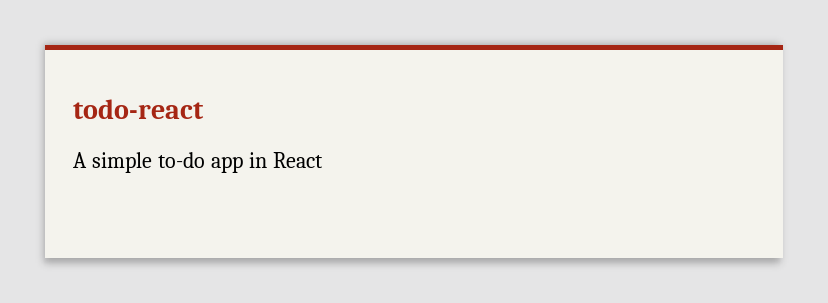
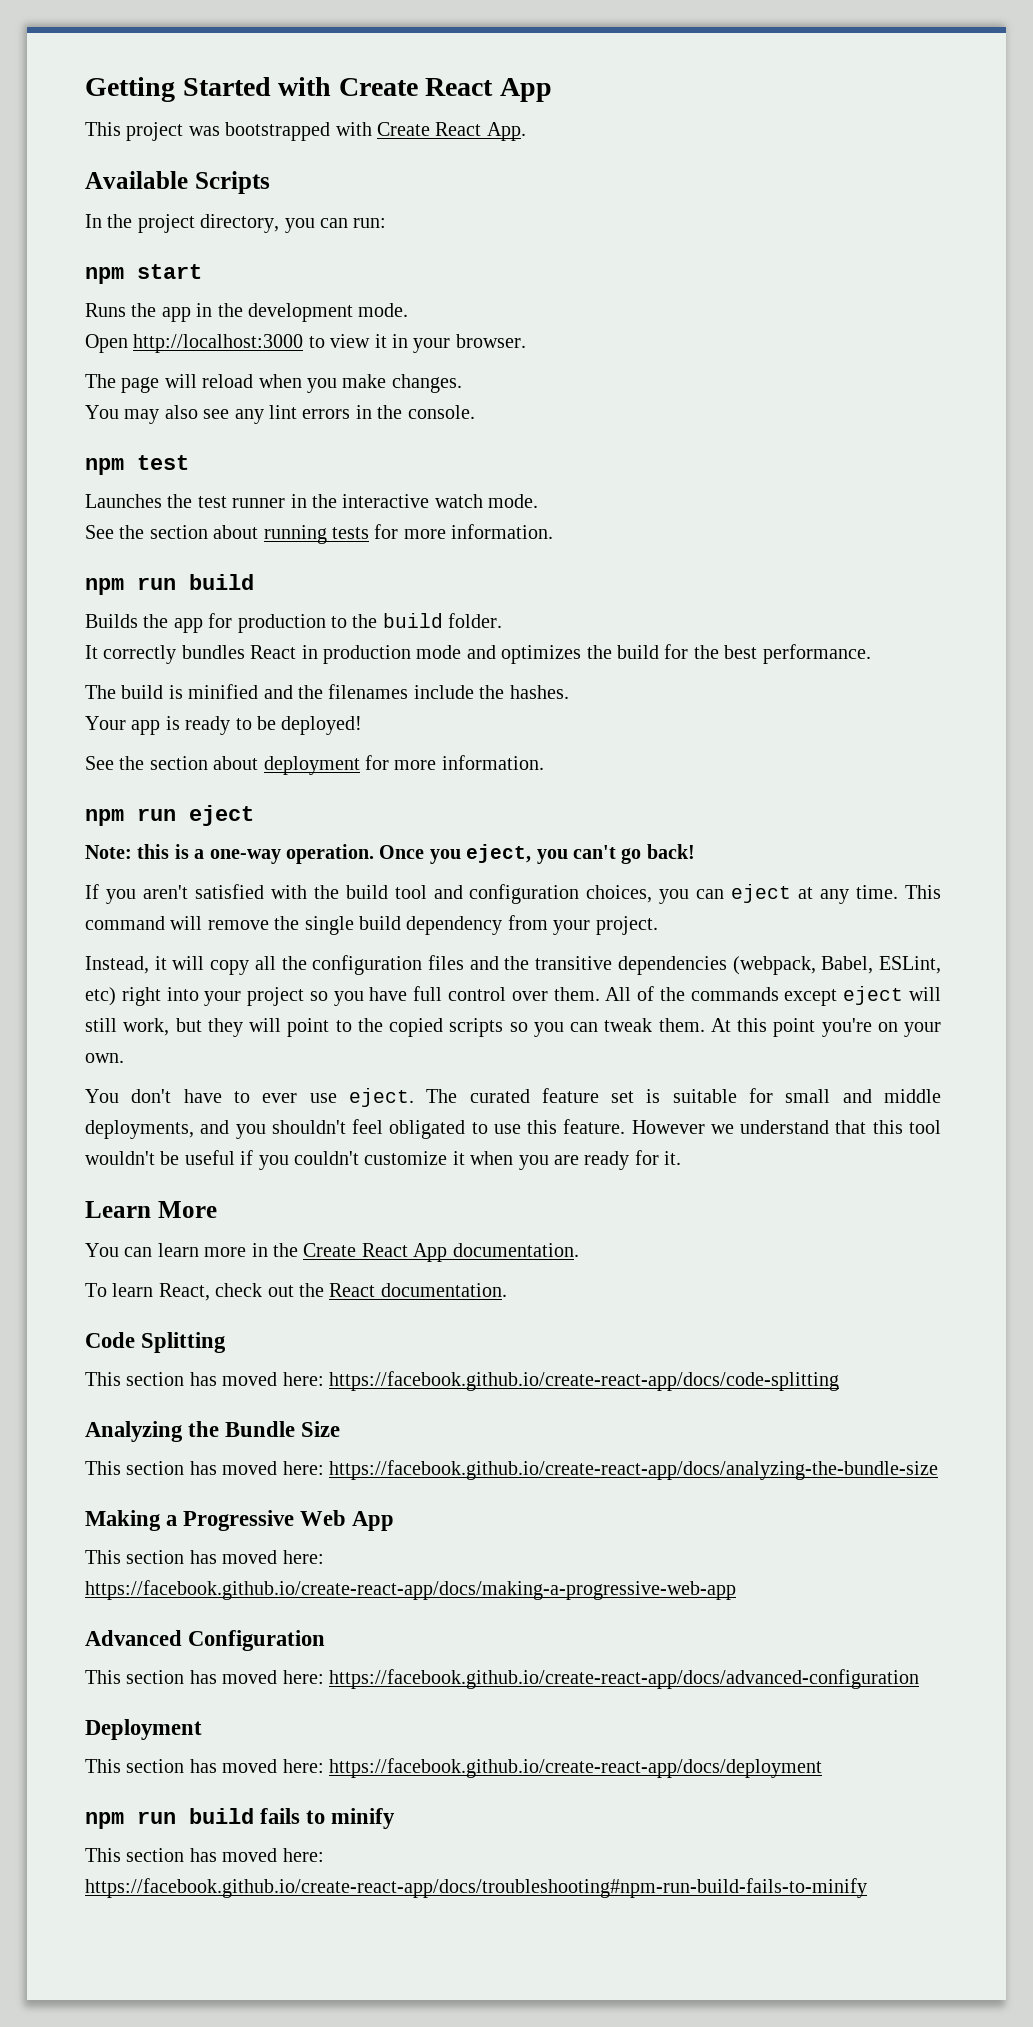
[73,99,204,119] [73,152,323,173] todo-react // A simple to-do app in React -> [85,77,552,102] [85,122,526,141] [85,171,270,194] [85,214,387,233] [85,264,202,284] [85,303,409,322] [85,334,526,353] [85,374,462,393] [85,405,475,424] [85,455,189,475] [85,494,539,508] [85,524,554,544] [85,574,254,595] [85,613,503,633] [85,644,871,664] [85,684,569,699] [85,716,363,735] [85,755,544,775] [85,805,254,826] [85,844,695,864] [85,884,942,904] [85,915,658,935] [85,955,941,975] [85,986,942,1006] [85,1018,941,1037] [85,1053,124,1063] [85,1088,941,1107] [85,1119,941,1139] [85,1150,682,1170] [85,1201,217,1218] [85,1243,579,1262] [85,1283,507,1301] [85,1332,227,1353] [85,1371,839,1391] [85,1421,341,1442] [85,1460,938,1480] [85,1510,395,1531] [85,1550,324,1564] [85,1580,736,1600] [85,1630,326,1651] [85,1669,919,1689] [85,1719,202,1740] [85,1758,822,1778] [85,1808,396,1829] [85,1848,324,1862] [85,1878,867,1898] Getting Started with Create React App // This project was bootstrapped with Create React App. // Available Scripts // In the project directory, you can run: // npm start // Runs the app in the development mode. // Open http://localhost:3000 to view it in your browser. // The page will reload when you make changes. // You may also see any lint errors in the console. // npm test // Launches the test runner in the interactive watch mode. // See the section about running tests for more information. // npm run build // Builds the app for production to the build folder. // It correctly bundles React in production mode and optimizes the build for the best performance. // The build is minified and the filenames include the hashes. // Your app is ready to be deployed! // See the section about deployment for more information. // npm run eject // Note: this is a one-way operation. Once you eject, you can't go back! // If you aren't satisfied with the build tool and configuration choices, you can eject at any time. This command will remove the single build dependency from your project. // Instead, it will copy all the configuration files and the transitive dependencies (webpack, Babel, ESLint, etc) right into your project so you have full control over them. All of the commands except eject will still work, but they will point to the copied scripts so you can tweak them. At this point you're on your own. // You don't have to ever use eject. The curated feature set is suitable for small and middle deployments, and you shouldn't feel obligated to use this feature. However we understand that this tool wouldn't be useful if you couldn't customize it when you are ready for it. // Learn More // You can learn more in the Create React App documentation. // To learn React, check out the React documentation. // Code Splitting // This section has moved here: https://facebook.github.io/create-react-app/docs/code-splitting // Analyzing the Bundle Size // This section has moved here: https://facebook.github.io/create-react-app/docs/analyzing-the-bundle-size // Making a Progressive Web App // This section has moved here: https://facebook.github.io/create-react-app/docs/making-a-progressive-web-app // Advanced Configuration // This section has moved here: https://facebook.github.io/create-react-app/docs/advanced-configuration // Deployment // This section has moved here: https://facebook.github.io/create-react-app/docs/deployment // npm run build fails to minify // This section has moved here: https://facebook.github.io/create-react-app/docs/troubleshooting#npm-run-build-fails-to-minify

